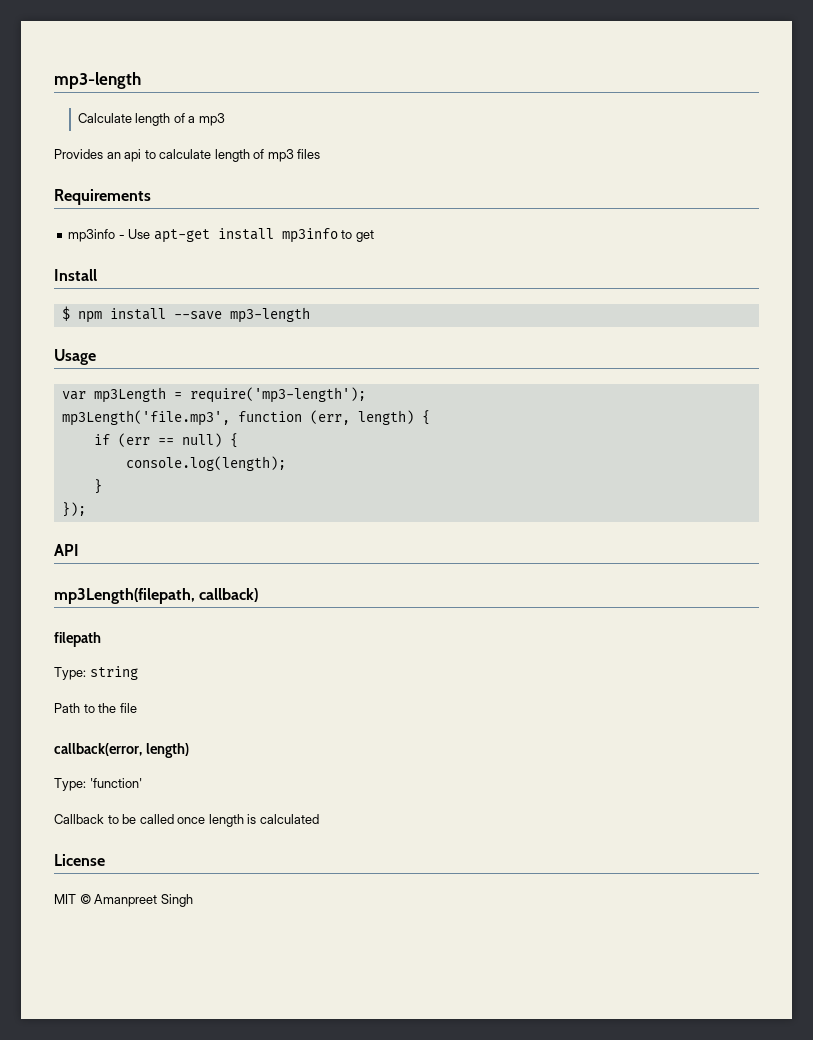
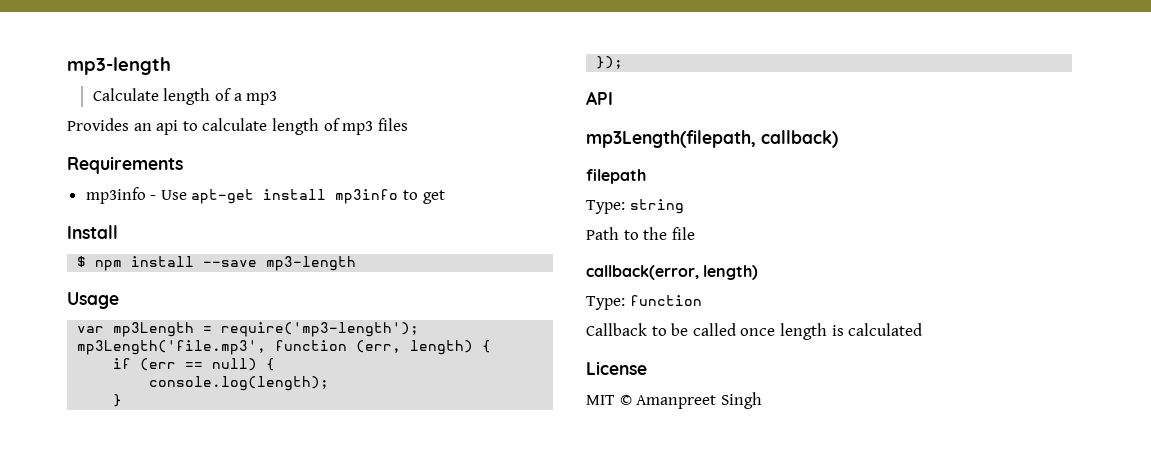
[89,778,142,788] 'function' -> [629,295,702,306] function

